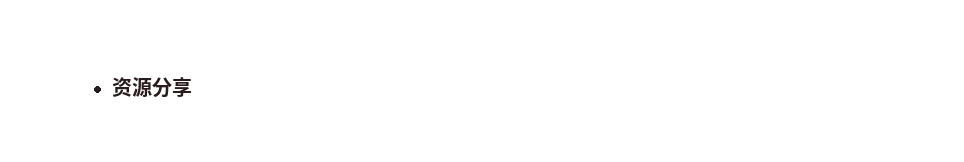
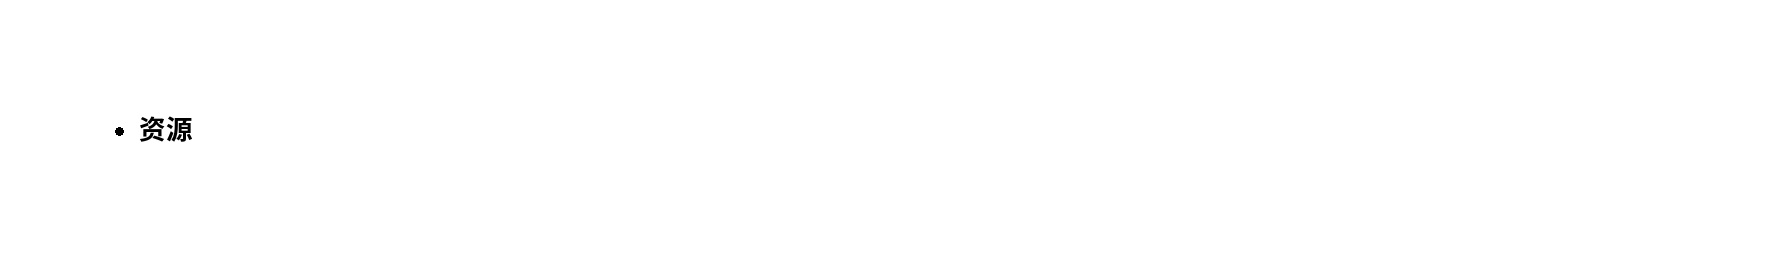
[152,77,192,98] 分享 -> (194, 129) none

